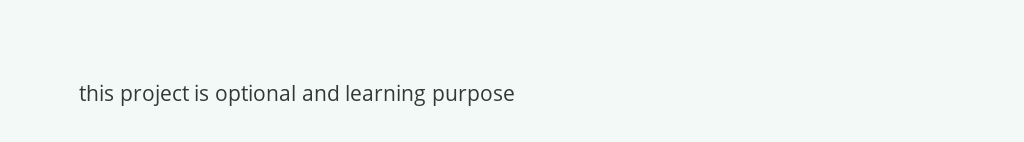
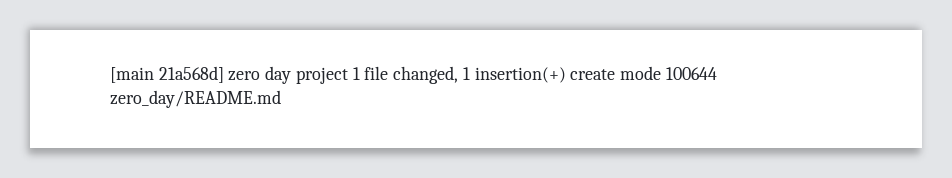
[79,84,516,106] this project is optional and learning purpose -> [110,66,717,84] [110,90,281,108] [main 21a568d] zero day project 1 file changed, 1 insertion(+) create mode 100644 zero_day/README.md

